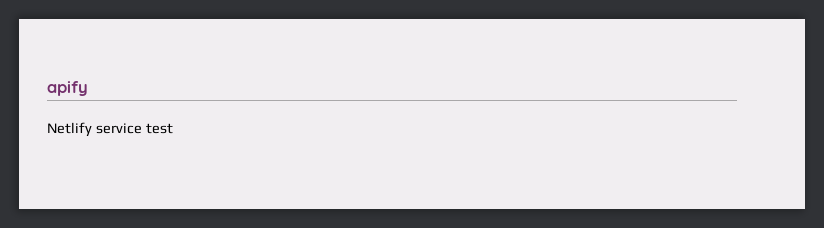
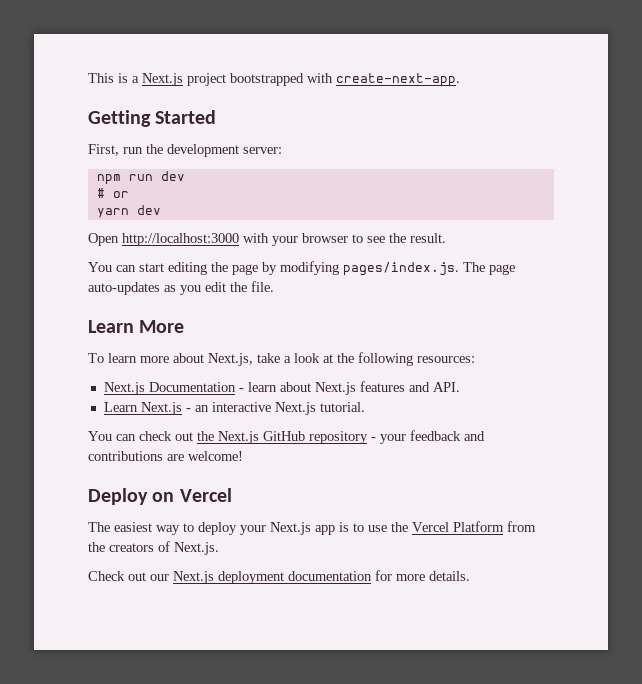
[47,81,88,96] [47,122,173,137] apify // Netlify service test -> [88,73,460,87] [88,110,217,127] [88,144,282,157] [96,171,185,185] [96,188,129,198] [96,205,161,218] [88,233,446,246] [88,261,515,276] [88,281,274,295] [88,320,185,333] [88,352,475,366] [103,381,460,395] [103,402,365,415] [88,430,485,444] [88,451,243,461] [88,488,232,505] [88,521,536,535] [88,541,219,555] [88,570,470,584] This is a Next.js project bootstrapped with create-next-app. // Getting Started // First, run the development server: // npm run dev // # or // yarn dev // Open http://localhost:3000 with your browser to see the result. // You can start editing the page by modifying pages/index.js. The page auto-updates as you edit the file. // Learn More // To learn more about Next.js, take a look at the following resources: // Next.js Documentation - learn about Next.js features and API. // Learn Next.js - an interactive Next.js tutorial. // You can check out the Next.js GitHub repository - your feedback and contributions are welcome! // Deploy on Vercel // The easiest way to deploy your Next.js app is to use the Vercel Platform from the creators of Next.js. // Check out our Next.js deployment documentation for more details.

